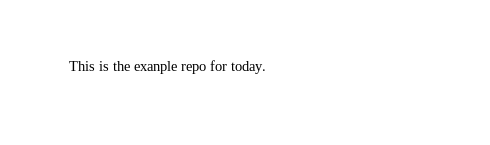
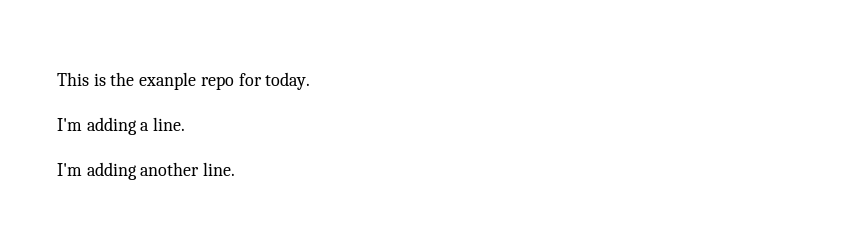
(266, 67) none -> [57,117,186,135] [57,162,236,180] // I'm adding a line. // I'm adding another line.

